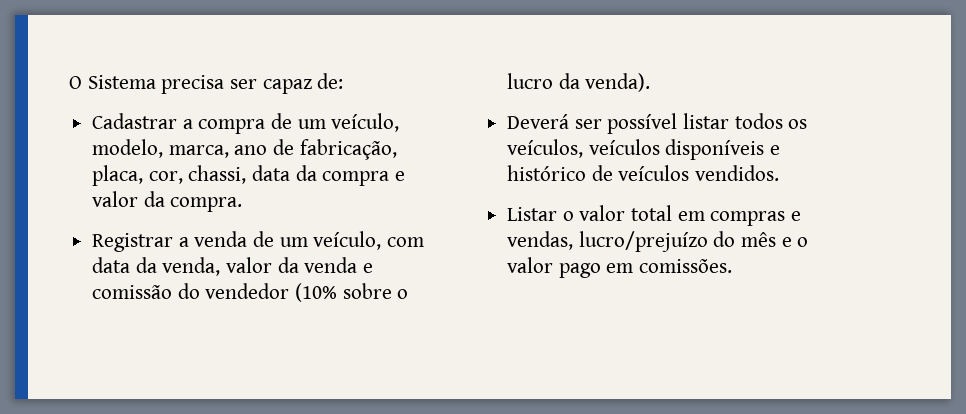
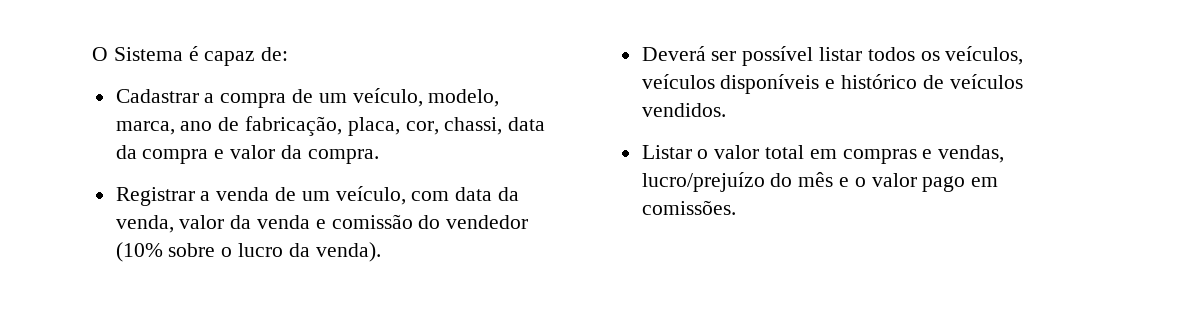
[161,75,258,94] precisa ser -> [188,46,199,61] é

